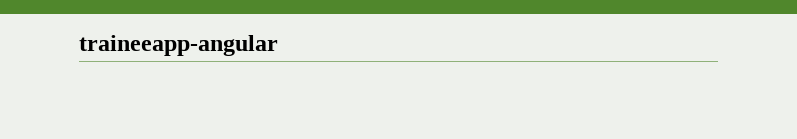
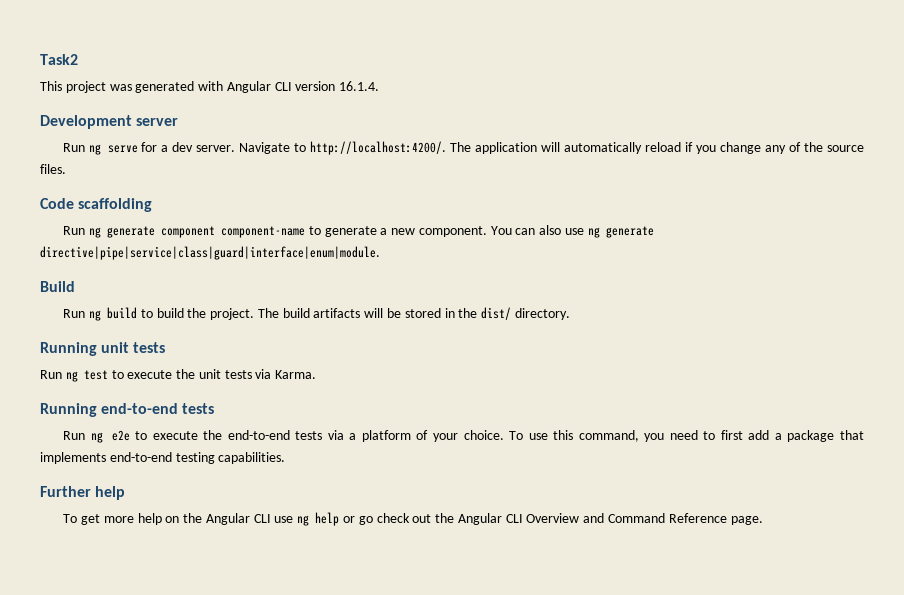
[79,35,278,56] traineeapp-angular -> [40,54,78,65] [40,81,380,93] [40,115,179,129] [63,141,864,155] [40,164,66,174] [40,198,153,212] [63,225,654,238] [40,246,380,260] [40,281,75,292] [63,307,570,321] [40,342,166,356] [40,369,317,382] [40,403,215,417] [63,430,865,443] [40,452,286,464] [40,486,126,500] [63,512,763,526] Task2 // This project was generated with Angular CLI version 16.1.4. // Development server // Run ng serve for a dev server. Navigate to http://localhost:4200/. The application will automatically reload if you change any of the source files. // Code scaffolding // Run ng generate component component-name to generate a new component. You can also use ng generate directive|pipe|service|class|guard|interface|enum|module. // Build // Run ng build to build the project. The build artifacts will be stored in the dist/ directory. // Running unit tests // Run ng test to execute the unit tests via Karma. // Running end-to-end tests // Run ng e2e to execute the end-to-end tests via a platform of your choice. To use this command, you need to first add a package that implements end-to-end testing capabilities. // Further help // To get more help on the Angular CLI use ng help or go check out the Angular CLI Overview and Command Reference page.

